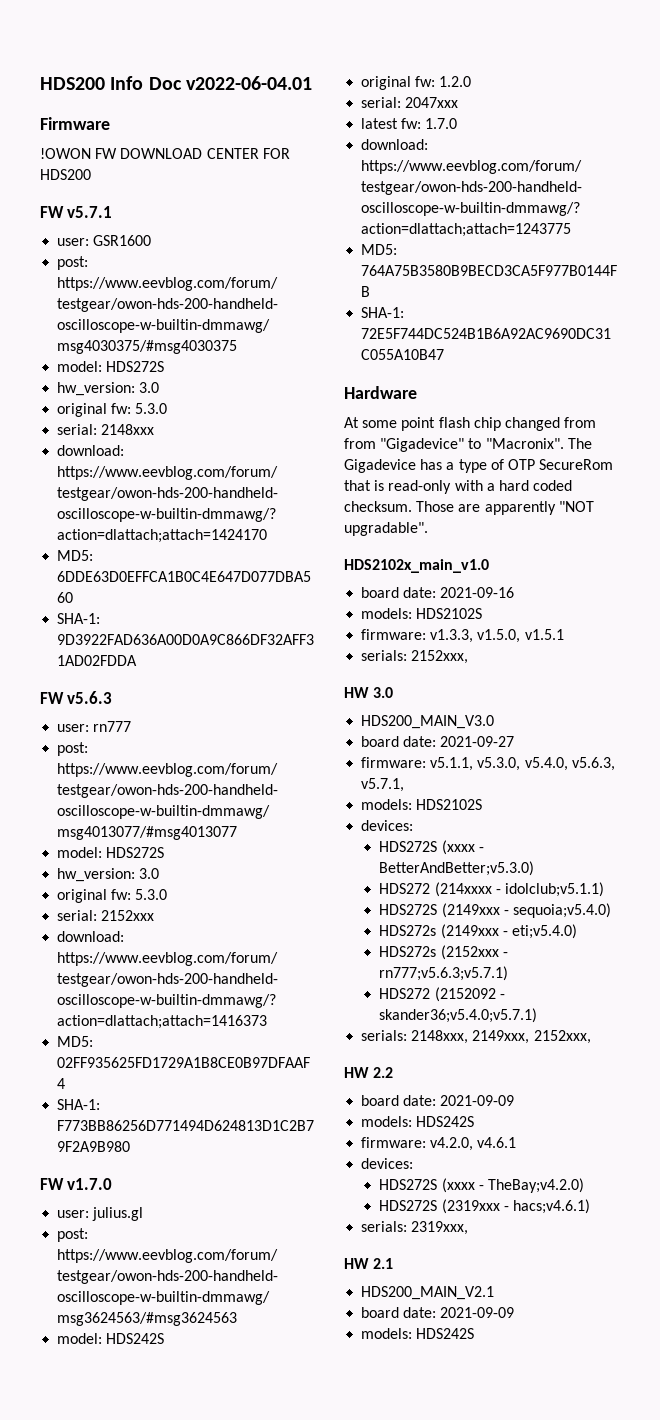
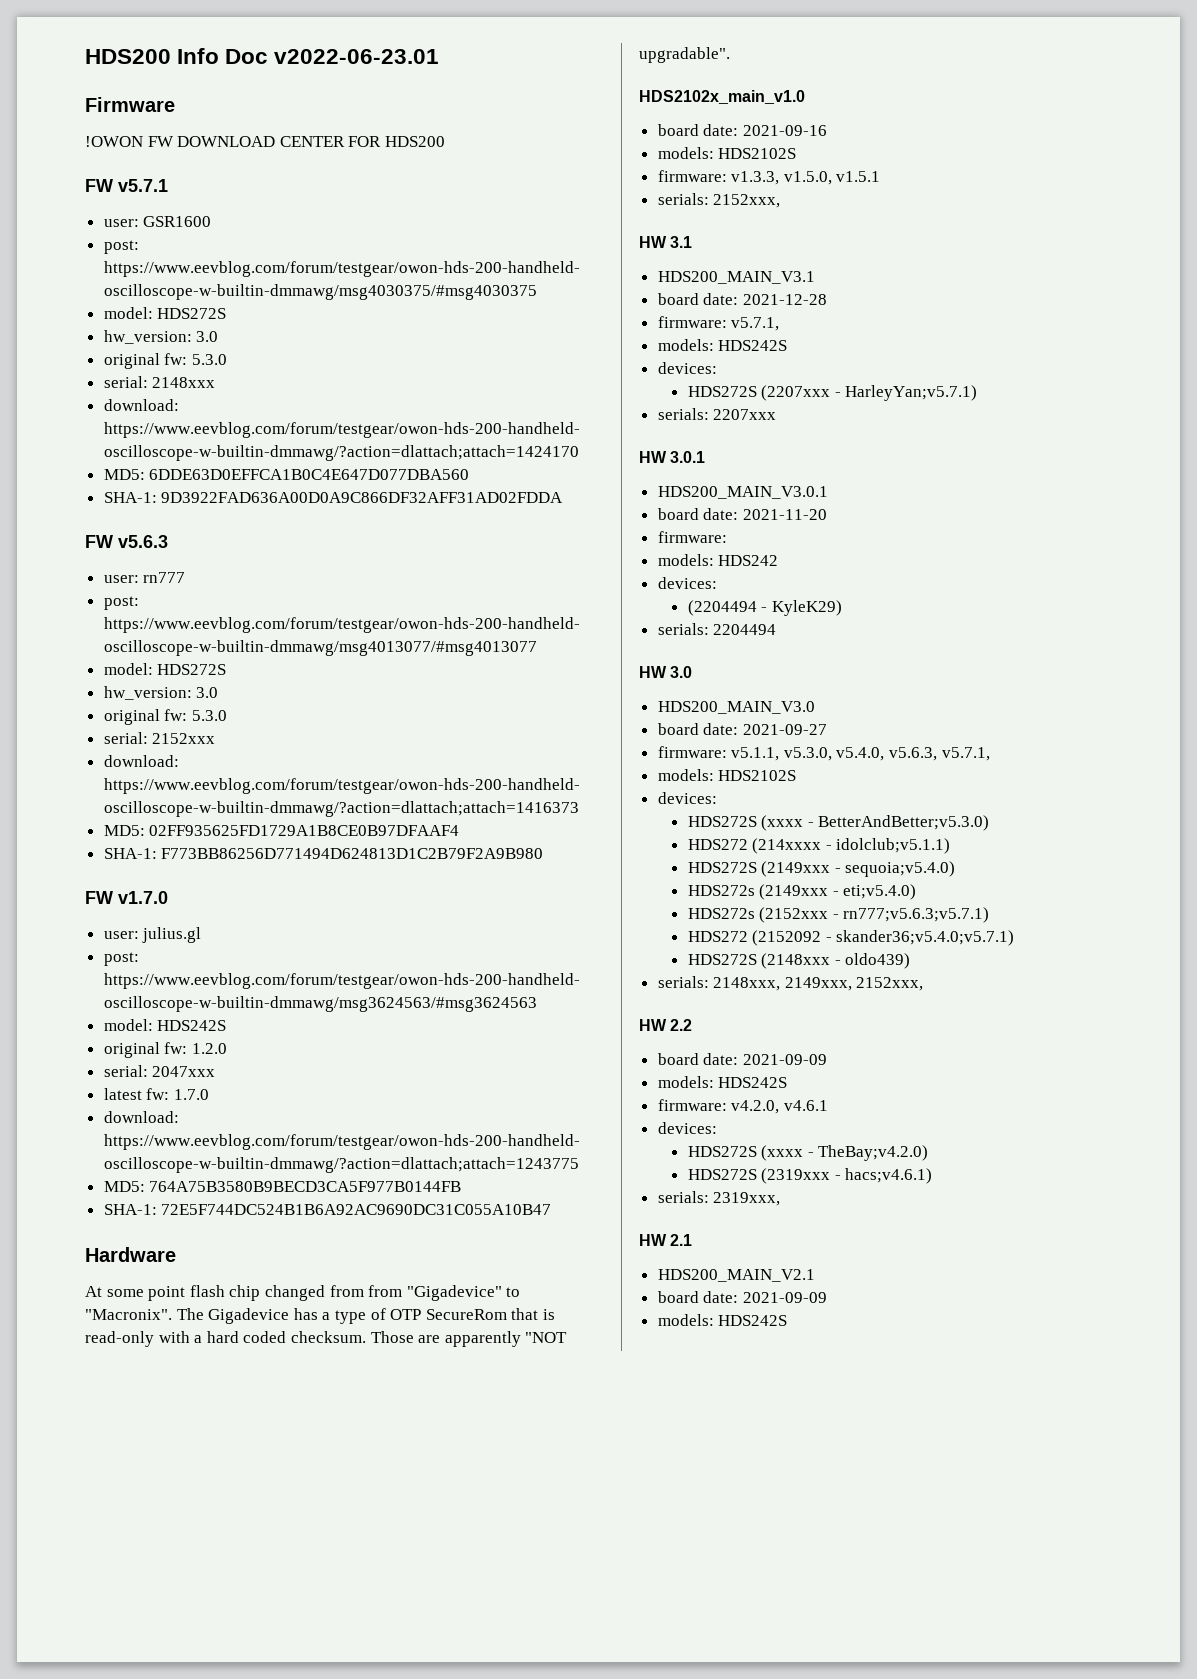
[185,76,312,90] v2022-06-04.01 -> [274,49,440,64] v2022-06-23.01
(469, 657) none -> [639,236,693,248] [657,271,815,284] [657,293,827,305] [657,316,780,331] [657,339,788,351] [657,362,717,374] [687,385,978,401] [657,408,777,420] [639,451,706,463] [657,486,828,499] [657,508,827,520] [657,531,727,543] [657,554,779,566] [657,577,717,589] [687,600,842,616] [657,623,777,635] // HW 3.1 // HDS200_MAIN_V3.1 // board date: 2021-12-28 // firmware: v5.7.1, // models: HDS242S // devices: // HDS272S (2207xxx - HarleyYan;v5.7.1) // serials: 2207xxx // HW 3.0.1 // HDS200_MAIN_V3.0.1 // board date: 2021-11-20 // firmware: // models: HDS242 // devices: // (2204494 - KyleK29) // serials: 2204494
(538, 1015) none -> [687,953,911,969] // HDS272S (2148xxx - oldo439)

